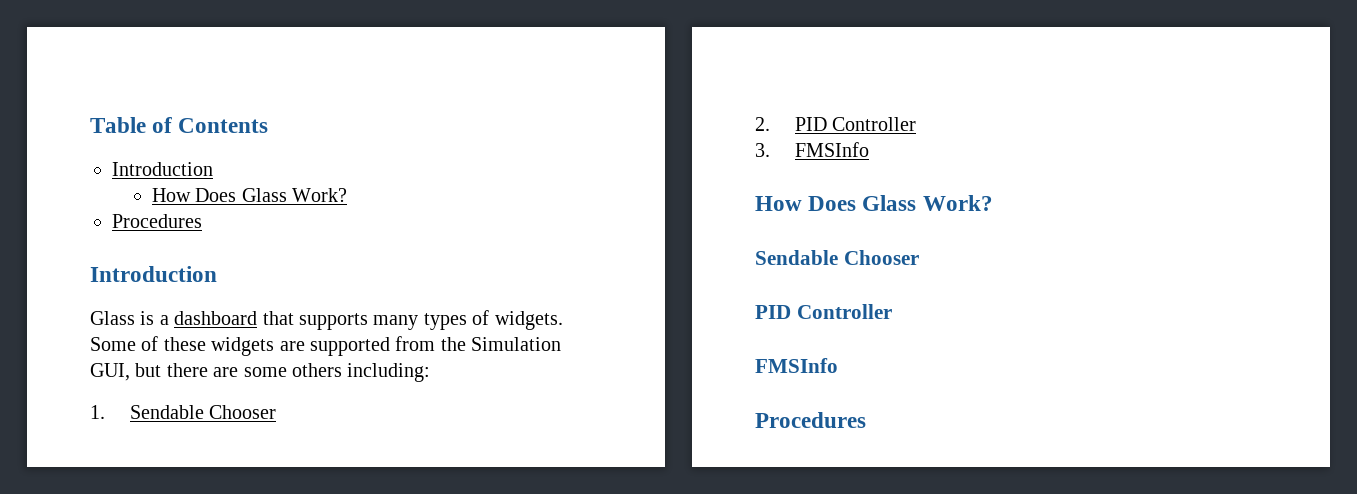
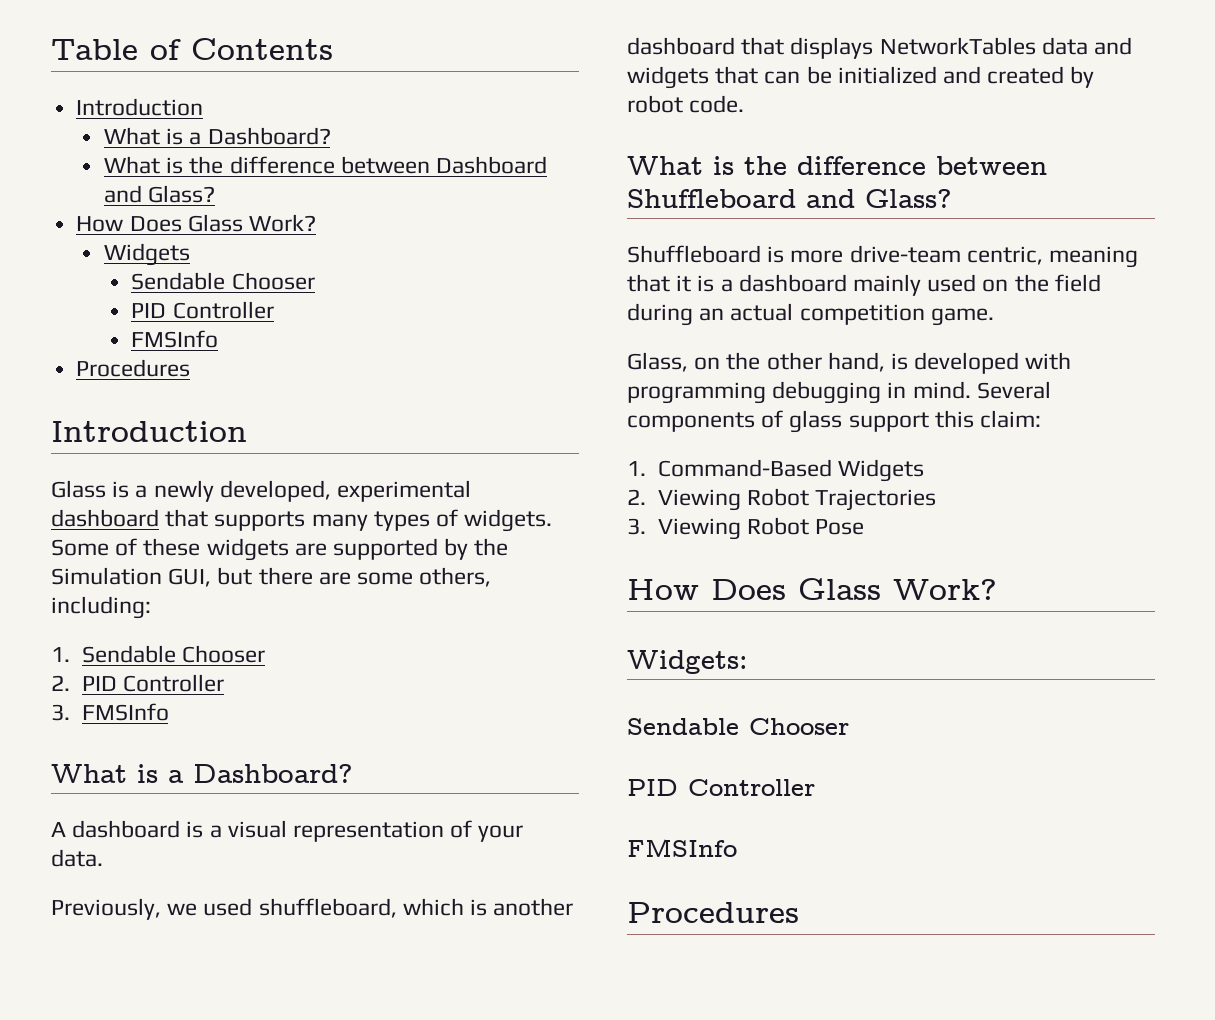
[151,188,348,202] How Does Glass Work? -> [103,127,331,145] [103,156,547,174] [103,185,216,203] [76,214,316,232] [103,243,190,266] [131,272,315,290] [131,301,274,319] [131,330,219,348] What is a Dashboard? // What is the difference between Dashboard and Glass? // How Does Glass Work? // Widgets // Sendable Chooser // PID Controller // FMSInfo
(169, 320) none -> [153,480,472,502] newly developed, experimental
[395,336,436,351] from -> [444,538,469,560] by
[292,363,342,377] others -> [419,567,492,587] others,
[755,195,993,211] // How Does Glass Work? -> [51,764,353,783] [51,820,524,842] [51,849,103,867] [51,898,574,920] [627,37,1133,59] [627,66,1095,89] [627,95,745,113] [627,156,1047,175] [627,189,952,208] [627,245,1139,268] [627,274,1101,296] [627,303,994,326] [627,352,1072,374] [627,381,1051,404] [627,410,1042,433] [627,459,924,482] [627,488,936,511] [627,517,864,540] [627,578,997,600] [627,650,748,674] // What is a Dashboard? // A dashboard is a visual representation of your data. // Previously, we used shuffleboard, which is another dashboard that displays NetworkTables data and widgets that can be initialized and created by robot code. // What is the difference between Shuffleboard and Glass? // Shuffleboard is more drive-team centric, meaning that it is a dashboard mainly used on the field during an actual competition game. // Glass, on the other hand, is developed with programming debugging in mind. Several components of glass support this claim: // 1. Command-Based Widgets // 2. Viewing Robot Trajectories // 3. Viewing Robot Pose // How Does Glass Work? // Widgets:

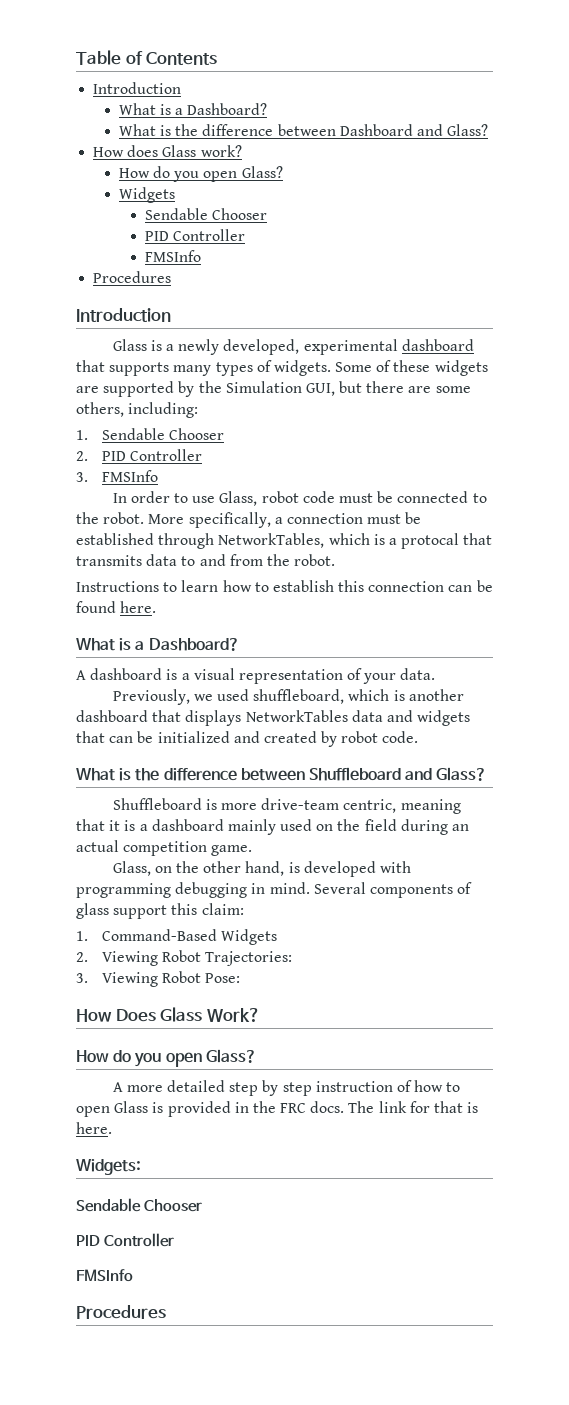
[129,214,316,232] Does Glass Work? -> [127,145,242,157] [118,166,283,182] does Glass work? // How do you open Glass?
(169, 712) none -> [112,491,487,506] [76,512,422,528] [76,533,493,549] [76,554,336,566] [76,580,493,592] [76,601,157,613] // In order to use Glass, robot code must be connected to the robot. More specifically, a connection must be established through NetworkTables, which is a protocal that transmits data to and from the robot. // Instructions to learn how to establish this connection can be found here.
[814,489,936,511] Trajectories -> [205,951,293,966] Trajectories:
[814,519,864,535] [627,578,997,600] Pose // How Does Glass Work? -> [205,973,241,983] [76,1007,260,1022] [76,1049,257,1067] [112,1080,461,1096] [76,1101,479,1117] [76,1122,112,1134] Pose: // How Does Glass Work? // How do you open Glass? // A more detailed step by step instruction of how to open Glass is provided in the FRC docs. The link for that is here.

